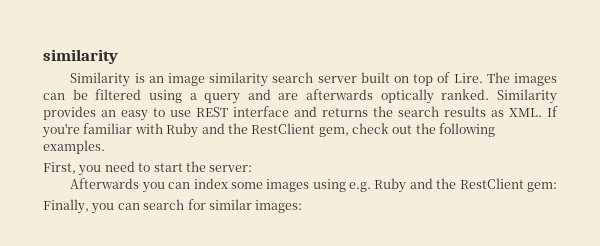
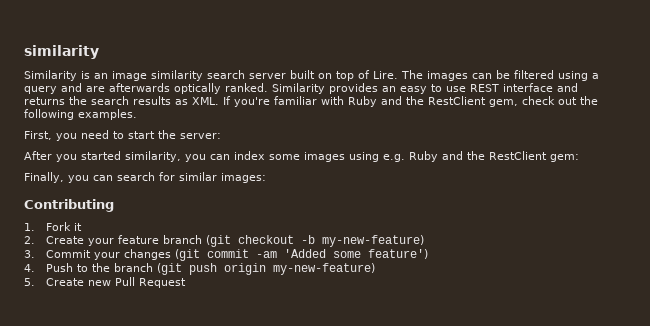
[70,178,140,189] Afterwards -> [24,151,181,162] After you started similarity,
(303, 206) none -> [24,199,114,212] [24,222,82,231] [24,235,424,247] [24,249,428,261] [24,263,375,275] [24,277,186,288] // Contributing // 1. Fork it // 2. Create your feature branch (git checkout -b my-new-feature) // 3. Commit your changes (git commit -am 'Added some feature') // 4. Push to the branch (git push origin my-new-feature) // 5. Create new Pull Request

